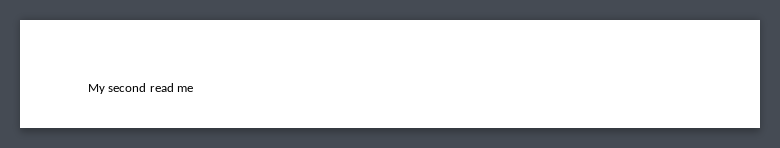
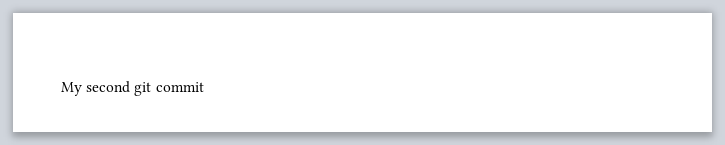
[149,83,194,92] read me -> [134,82,204,96] git commit

